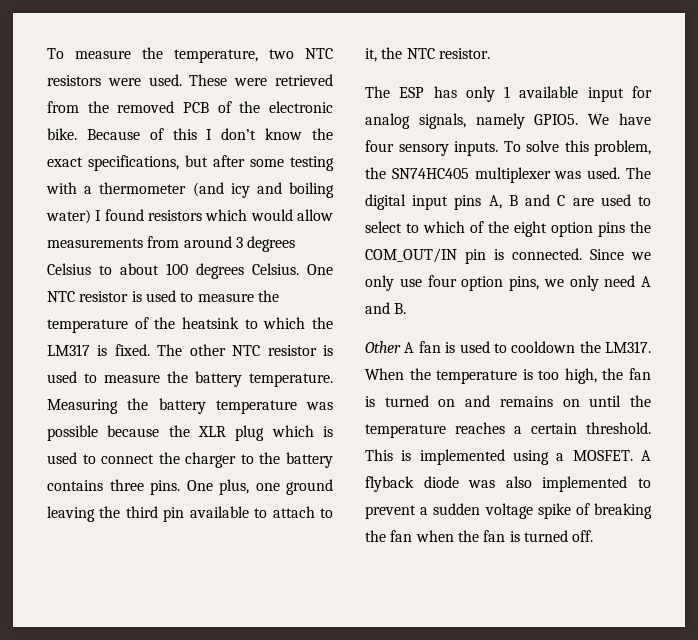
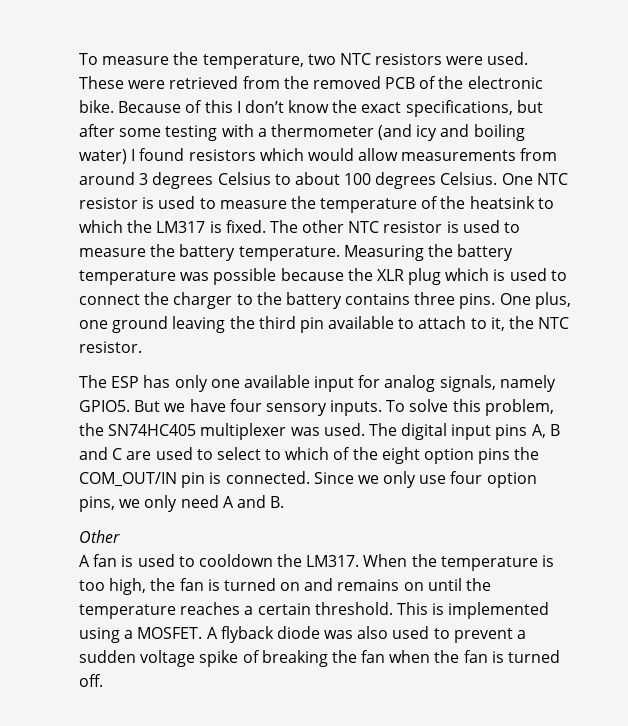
[504,86,511,98] 1 -> [210,379,240,388] one
[588,114,610,125] We -> [134,400,186,412] But we
(401, 347) none -> (120, 536) //
[542,476,628,492] implemented -> [392,626,430,639] used

